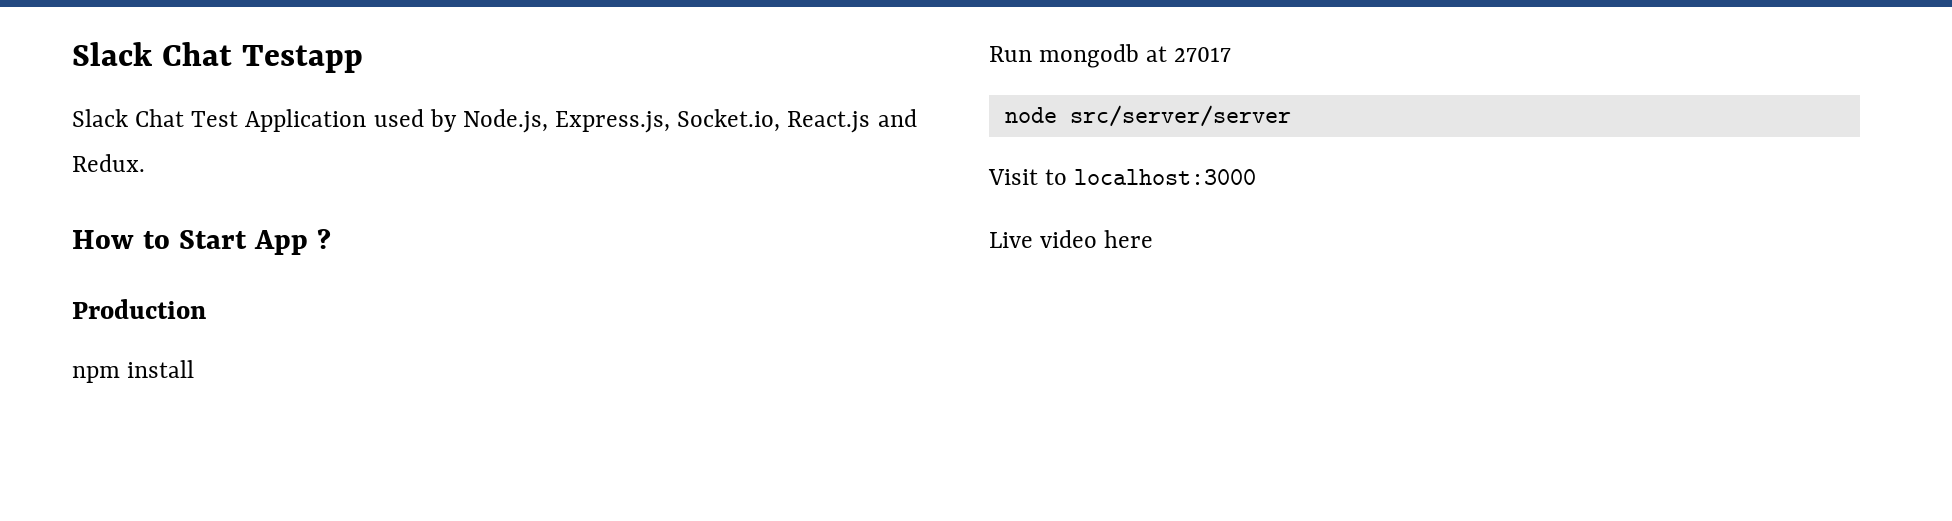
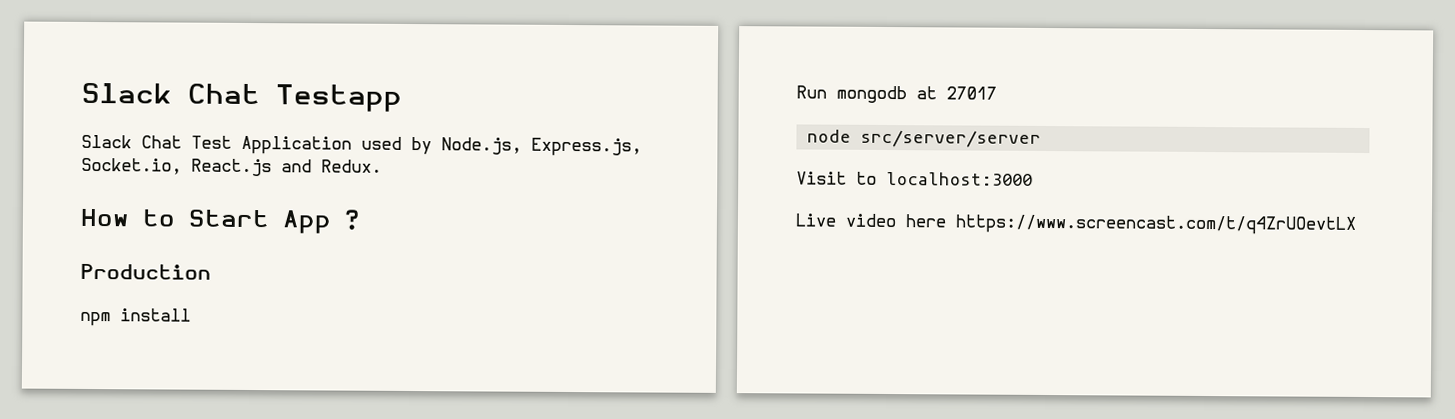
(1154, 239) none -> [955,214,1356,235] https://www.screencast.com/t/q4ZrUOevtLX

